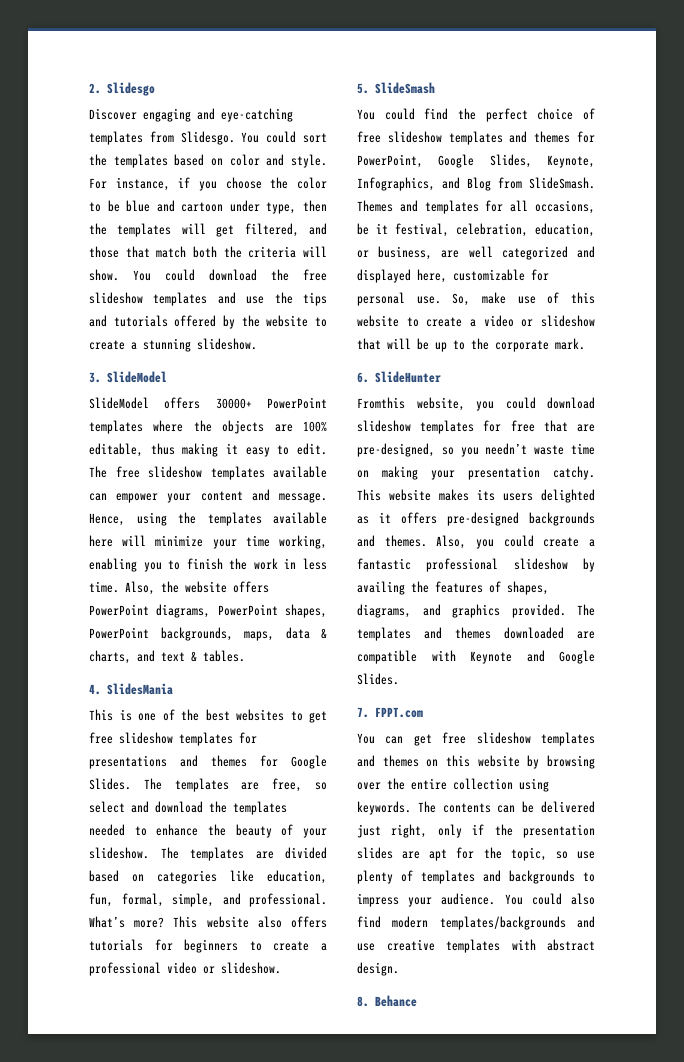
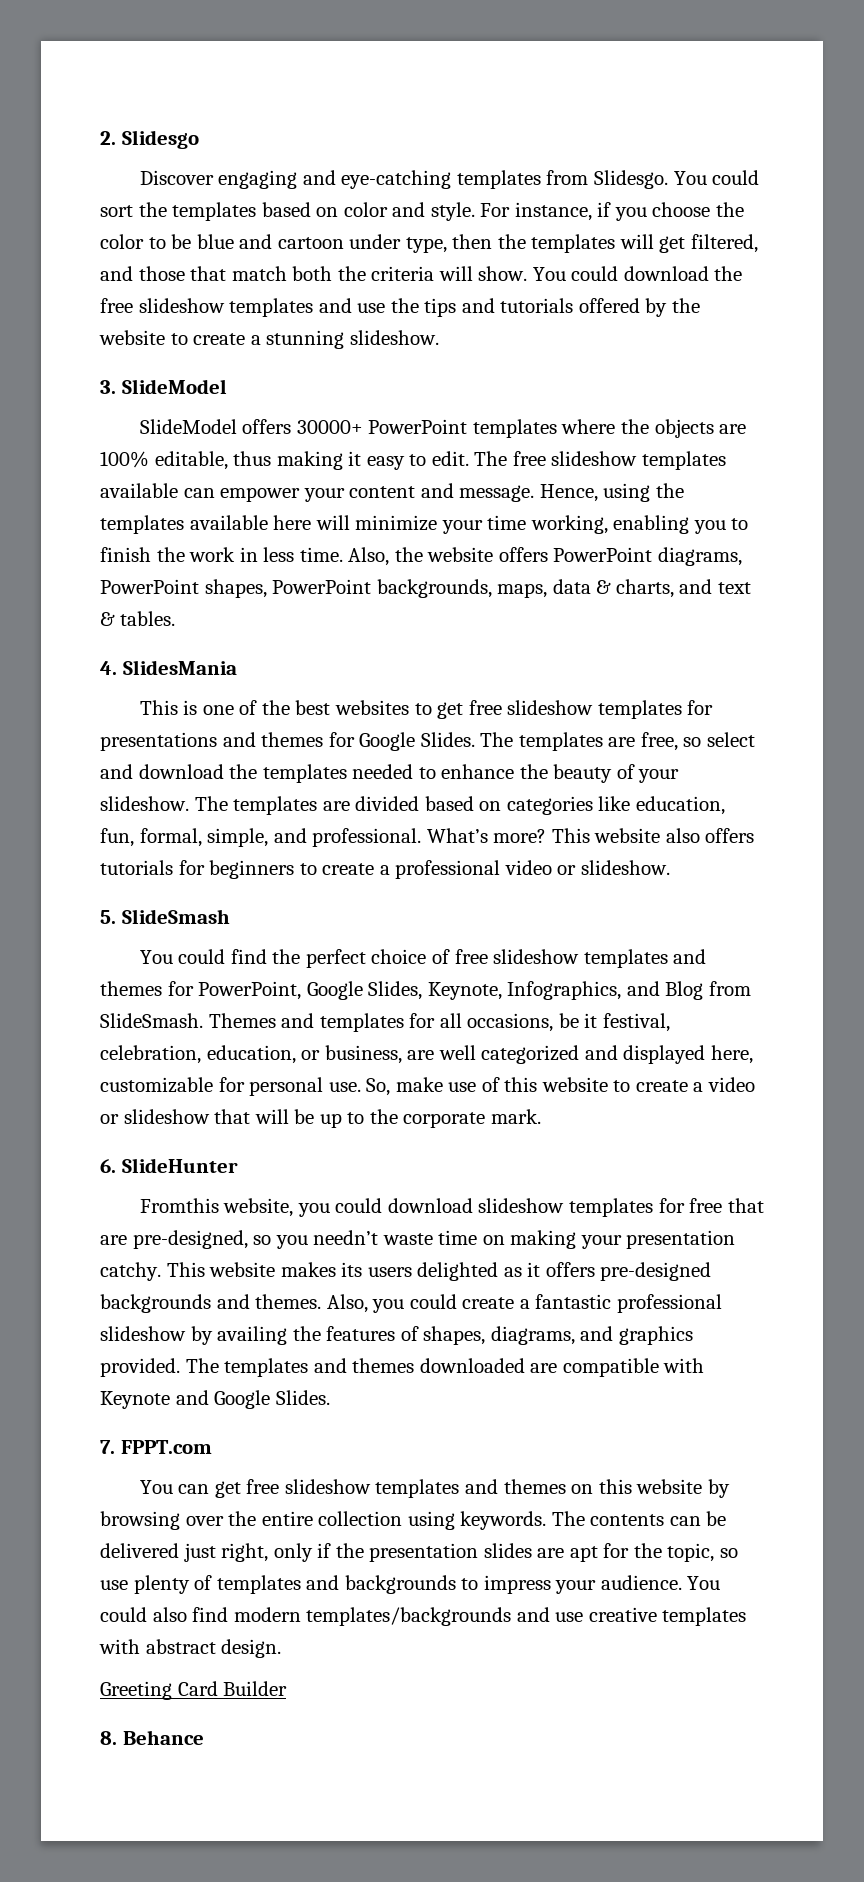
(399, 969) none -> [100,1681,288,1700] // Greeting Card Builder

